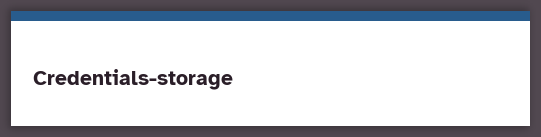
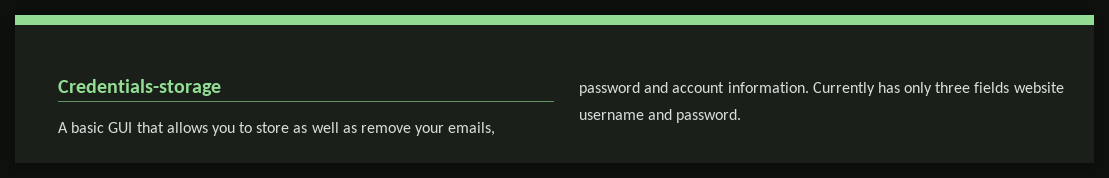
(233, 79) none -> [58,122,496,136] [579,82,1064,96] [579,109,742,123] // A basic GUI that allows you to store as well as remove your emails, password and account information. Currently has only three fields website username and password.

